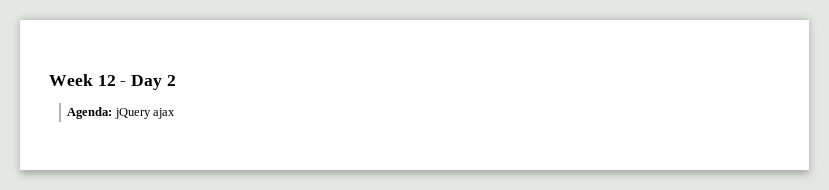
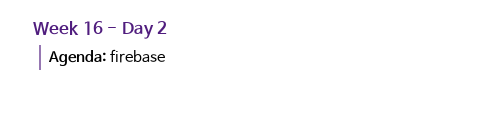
[97,75,116,86] 12 -> [82,21,103,35] 16
[114,108,176,119] jQuery ajax -> [109,49,165,63] firebase

